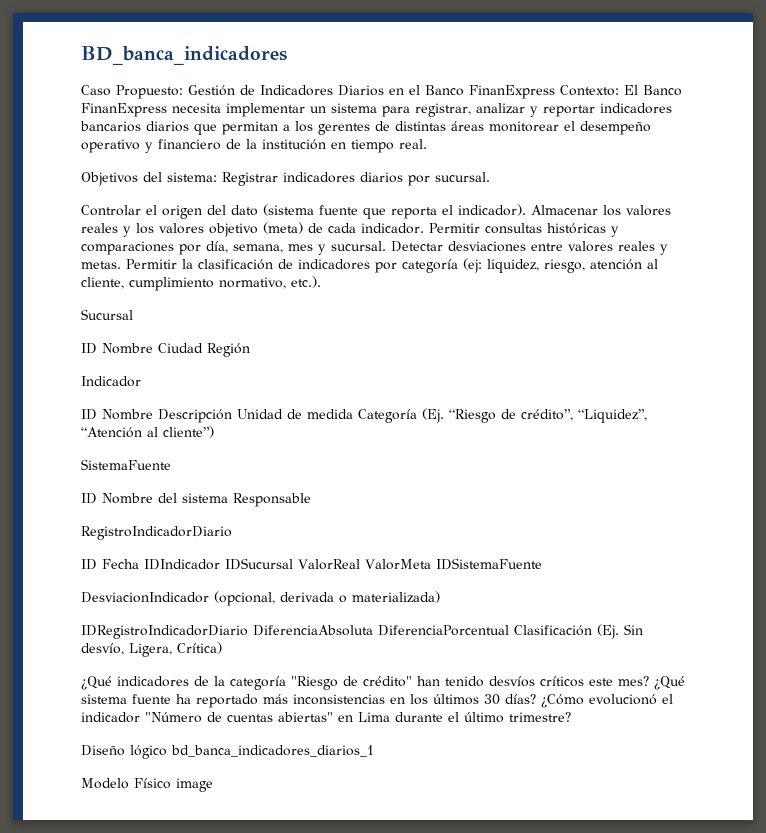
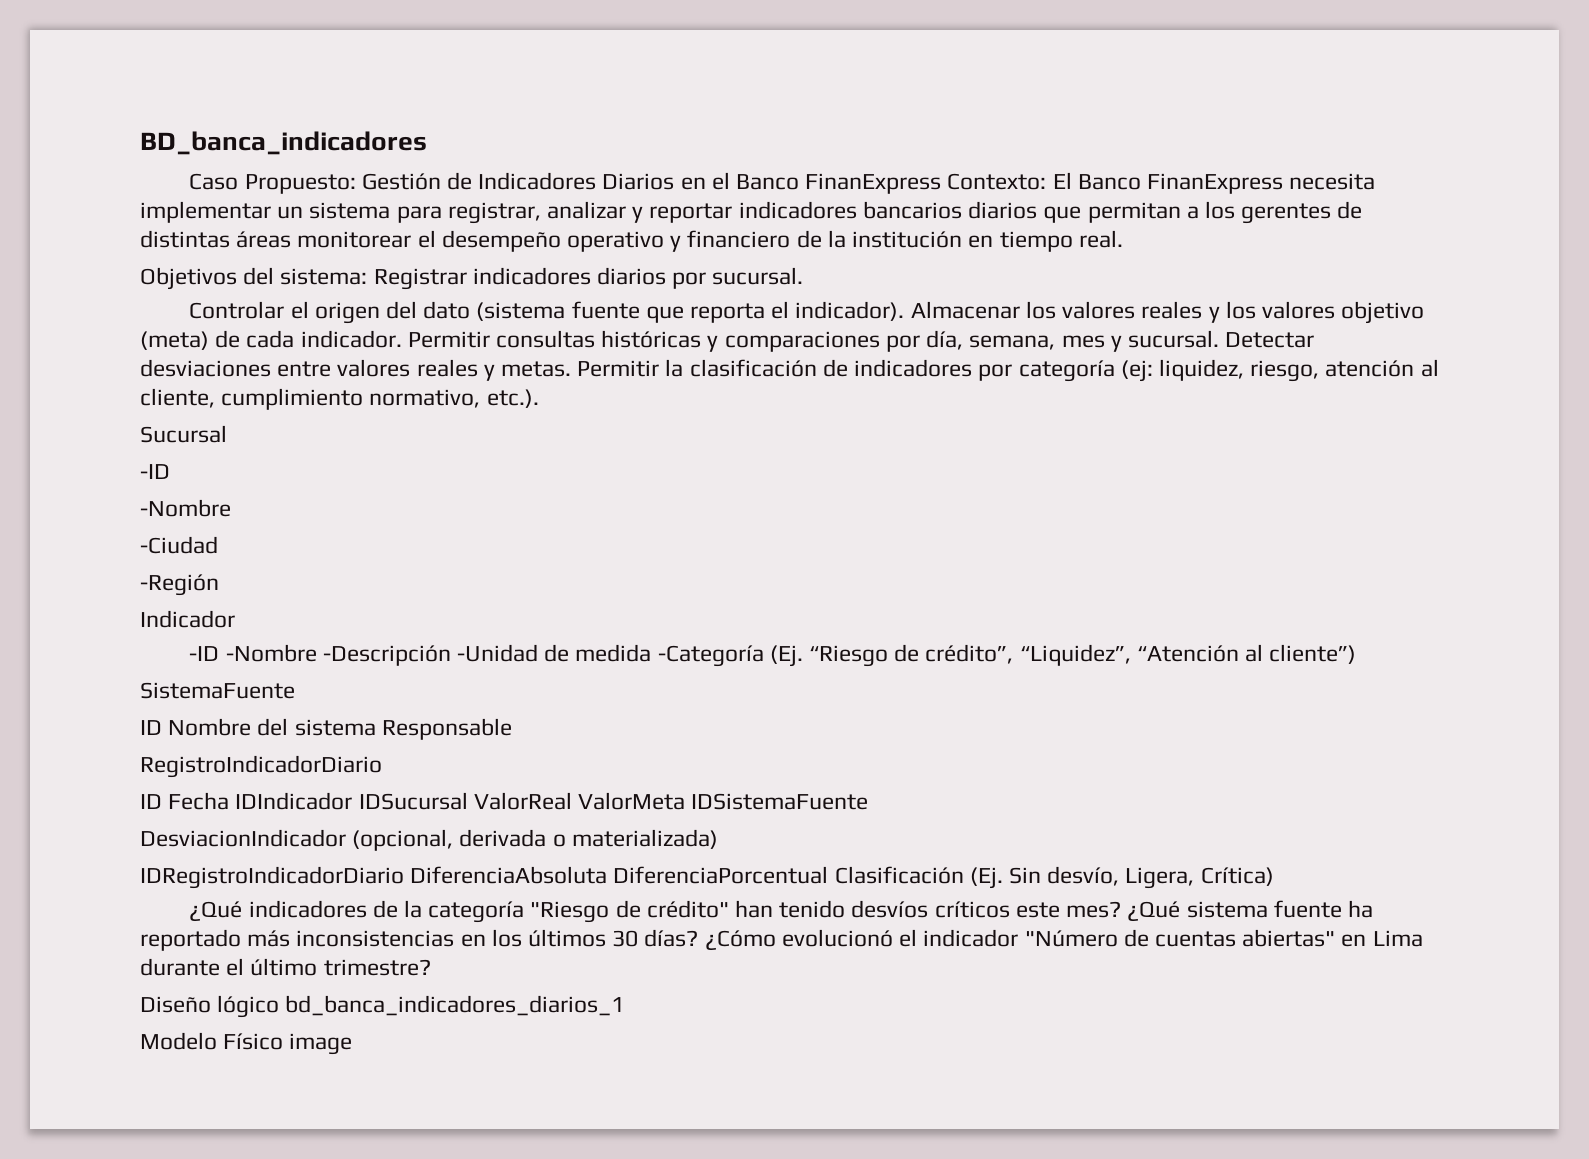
[81,343,250,357] [81,376,141,387] [81,409,283,423] ID Nombre Ciudad Región // Indicador // ID Nombre Descripción Unidad -> [140,464,170,479] [140,499,231,517] [140,536,218,554] [140,574,219,596] [140,610,235,628] [189,644,538,666] -ID // -Nombre // -Ciudad // -Región // Indicador // -ID -Nombre -Descripción -Unidad
[358,409,417,423] Categoría -> [657,645,764,667] -Categoría

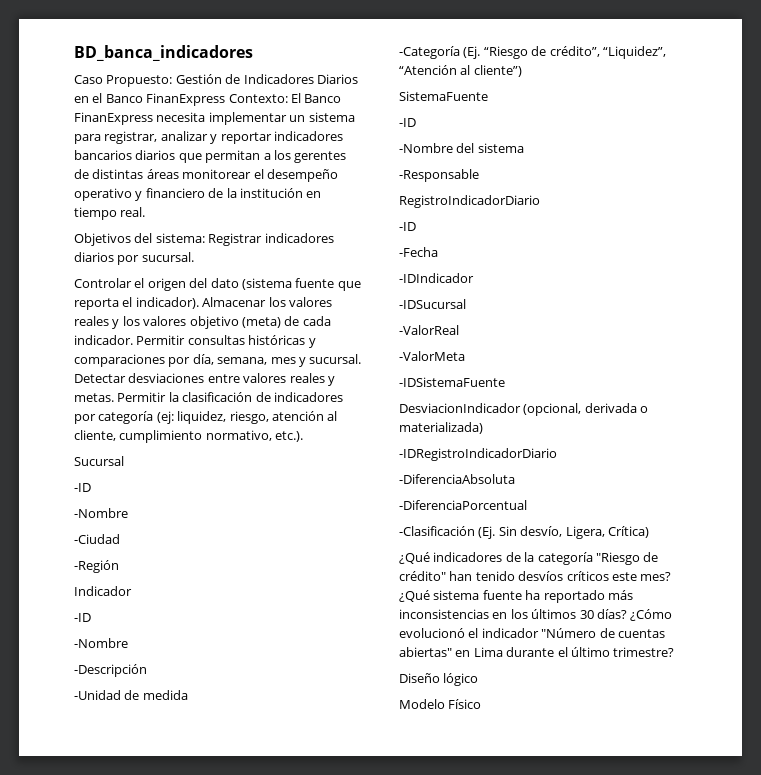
[225,644,317,662] -Nombre -> [74,638,128,648] // -Nombre //
(451, 655) none -> (147, 670) //
(652, 653) none -> (188, 695) //
[140,718,252,736] ID Nombre -> [399,118,416,127] [399,143,453,153] -ID // -Nombre
[381,718,512,740] Responsable -> [399,169,479,182] // -Responsable
[140,792,869,810] ID Fecha IDIndicador IDSucursal ValorReal ValorMeta IDSistemaFuente -> [399,222,416,231] [399,247,438,257] [399,273,474,283] [399,299,466,309] [399,325,459,335] [399,351,465,361] [399,377,505,387] -ID // -Fecha // -IDIndicador // -IDSucursal // -ValorReal // -ValorMeta // -IDSistemaFuente
[140,866,964,889] IDRegistroIndicadorDiario DiferenciaAbsoluta DiferenciaPorcentual Clasificación -> [399,448,557,461] [399,474,515,484] [399,500,527,510] [399,526,475,536] -IDRegistroIndicadorDiario // -DiferenciaAbsoluta // -DiferenciaPorcentual // -Clasificación
[285,995,625,1016] bd_banca_indicadores_diarios_1 -> (479, 679) none
[289,1033,353,1055] image -> (482, 704) none

